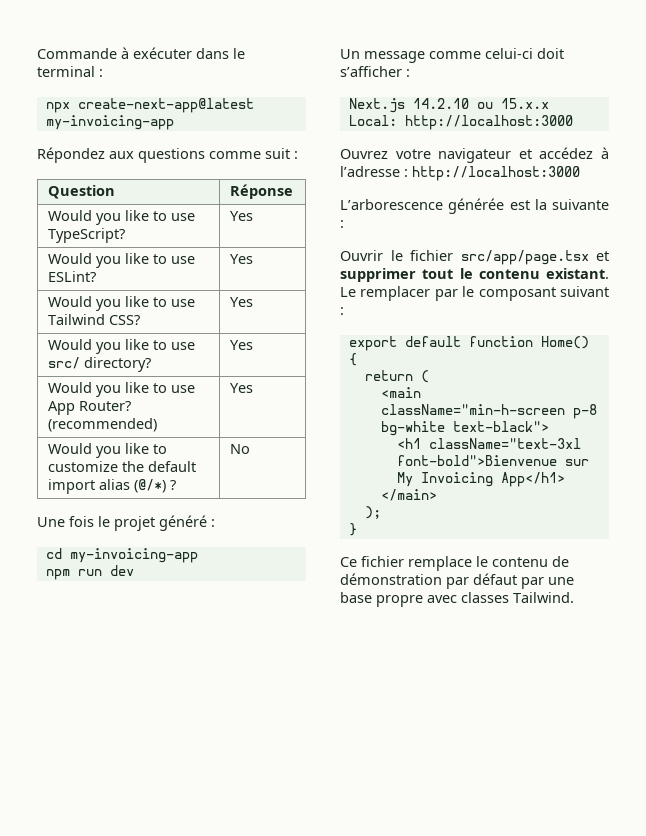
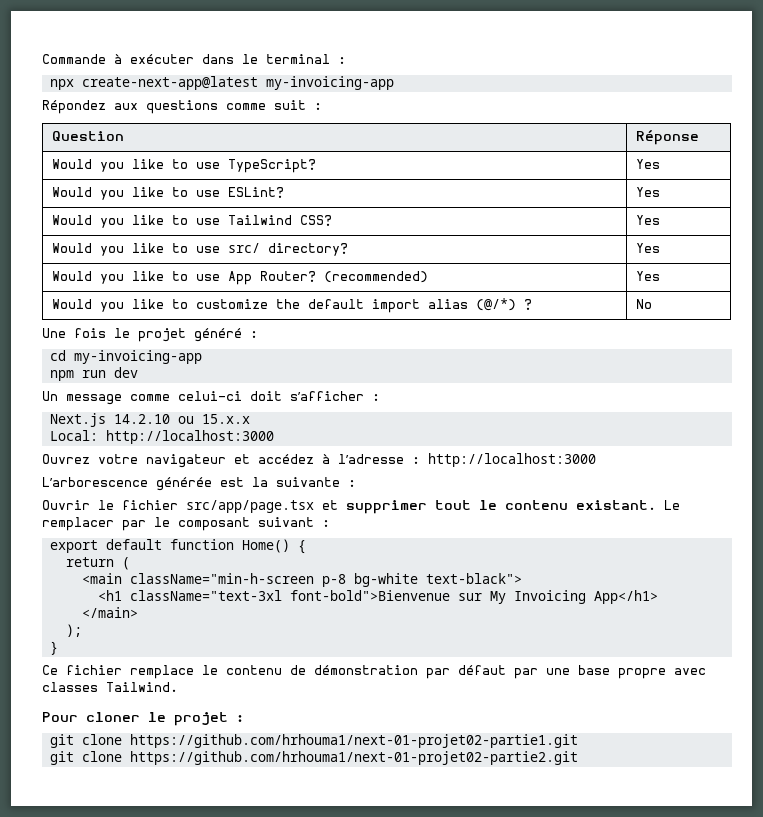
(574, 597) none -> [42,712,244,726] [49,734,578,748] [49,751,578,765] // Pour cloner le projet : // git clone https://github.com/hrhouma1/next-01-projet02-partie1.git // git clone https://github.com/hrhouma1/next-01-projet02-partie2.git

